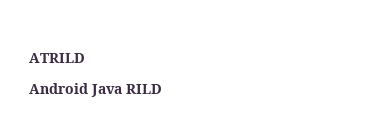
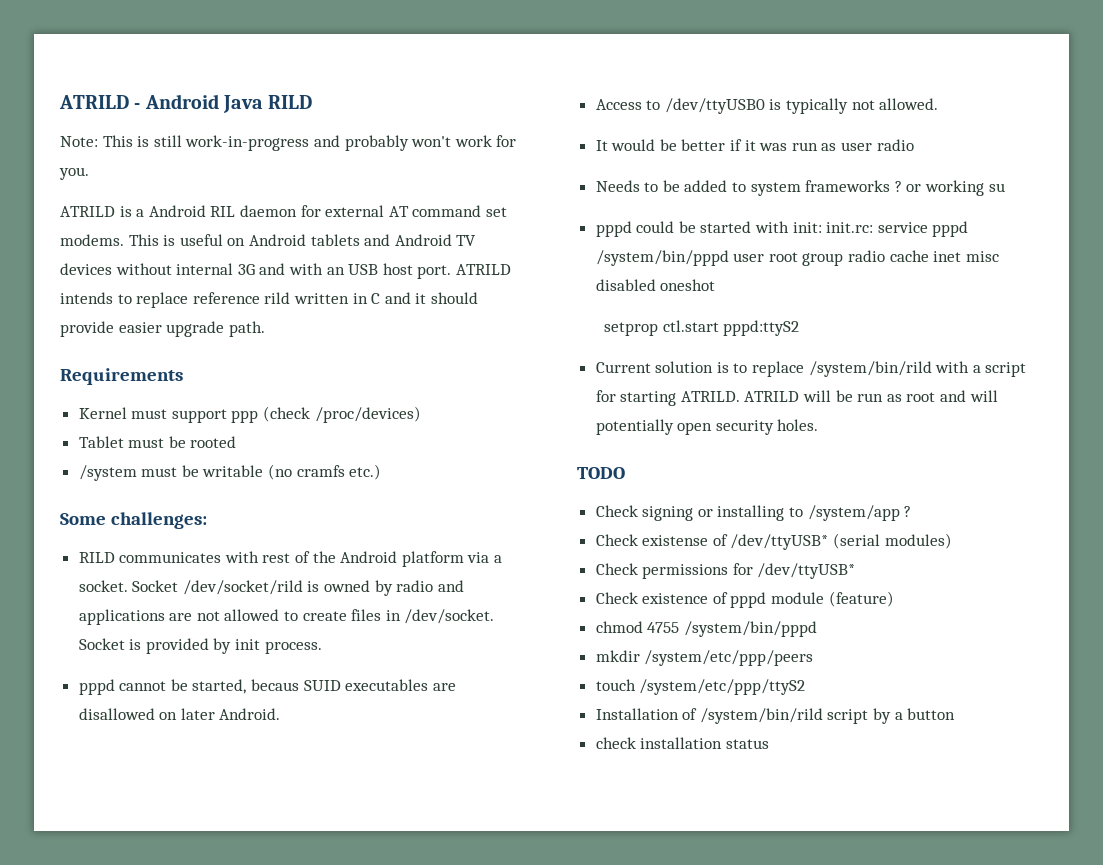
[29,53,85,63] ATRILD // -> [59,95,141,109] ATRILD -
(162, 89) none -> [60,135,517,151] [59,167,89,180] [60,205,507,217] [60,234,477,246] [60,263,511,279] [60,292,478,308] [60,321,265,337] [60,368,183,385] [78,406,421,423] [78,436,237,448] [78,464,382,481] [60,512,207,529] [78,551,503,567] [78,580,464,596] [78,609,495,625] [78,638,322,654] [78,679,456,695] [78,708,281,720] [595,98,939,114] [595,139,914,151] [595,180,1005,196] [595,221,969,237] [595,250,999,266] [595,279,716,291] [604,320,800,336] [595,361,1027,377] [595,390,998,406] [595,419,819,435] [577,467,625,479] [595,505,912,521] [595,533,952,550] [595,563,856,579] [595,591,894,608] [595,621,817,637] [595,650,814,666] [595,679,806,695] [595,708,956,724] [595,737,769,749] // Note: This is still work-in-progress and probably won't work for you. // ATRILD is a Android RIL daemon for external AT command set modems. This is useful on Android tablets and Android TV devices without internal 3G and with an USB host port. ATRILD intends to replace reference rild written in C and it should provide easier upgrade path. // Requirements // Kernel must support ppp (check /proc/devices) // Tablet must be rooted // /system must be writable (no cramfs etc.) // Some challenges: // RILD communicates with rest of the Android platform via a socket. Socket /dev/socket/rild is owned by radio and applications are not allowed to create files in /dev/socket. Socket is provided by init process. // pppd cannot be started, becaus SUID executables are disallowed on later Android. // Access to /dev/ttyUSB0 is typically not allowed. // It would be better if it was run as user radio // Needs to be added to system frameworks ? or working su // pppd could be started with init: init.rc: service pppd /system/bin/pppd user root group radio cache inet misc disabled oneshot // setprop ctl.start pppd:ttyS2 // Current solution is to replace /system/bin/rild with a script for starting ATRILD. ATRILD will be run as root and will potentially open security holes. // TODO // Check signing or installing to /system/app ? // Check existense of /dev/ttyUSB* (serial modules) // Check permissions for /dev/ttyUSB* // Check existence of pppd module (feature) // chmod 4755 /system/bin/pppd // mkdir /system/etc/ppp/peers // touch /system/etc/ppp/ttyS2 // Installation of /system/bin/rild script by a button // check installation status

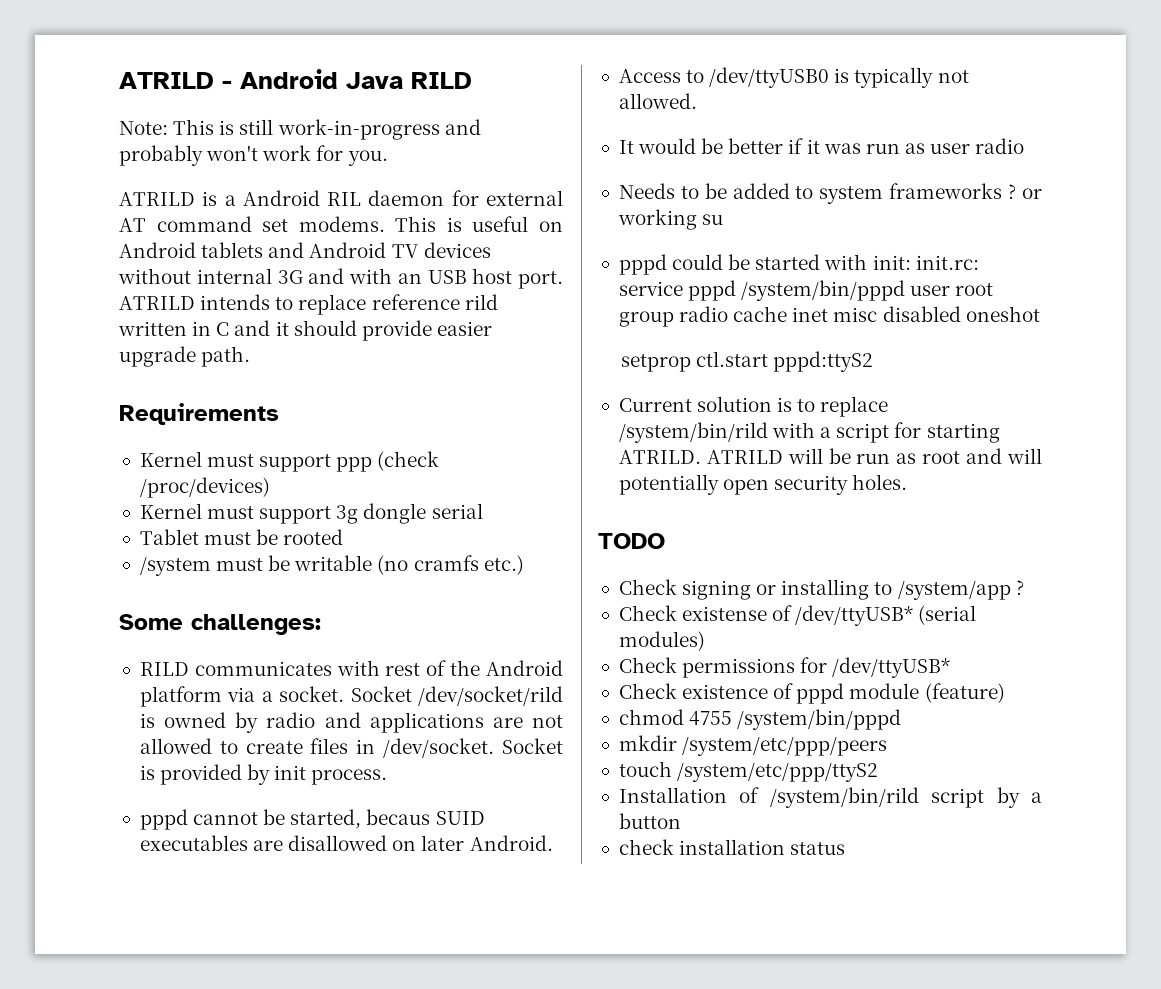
(421, 414) none -> [139,503,483,524] // Kernel must support 3g dongle serial

